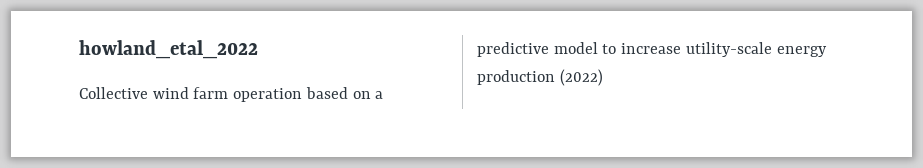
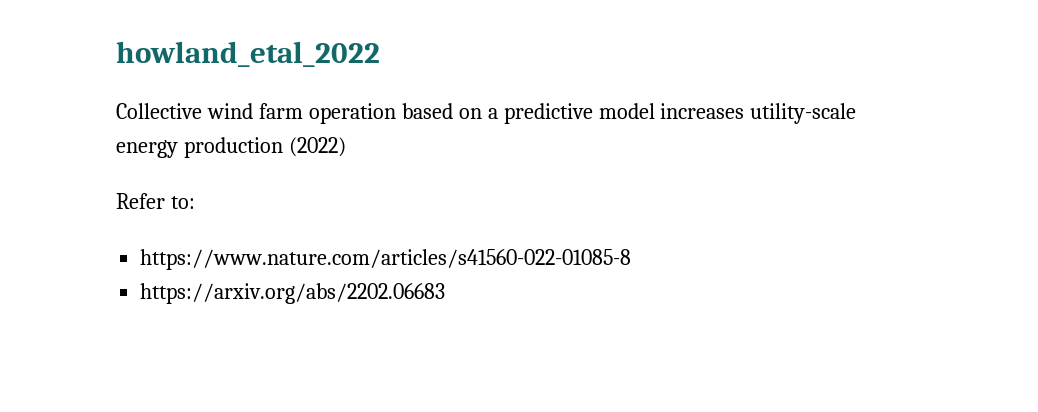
[602,43,682,54] to increase -> [660,103,745,119] increases
(603, 77) none -> [116,193,195,209] [140,249,632,270] [140,283,446,304] // Refer to: // https://www.nature.com/articles/s41560-022-01085-8 // https://arxiv.org/abs/2202.06683

